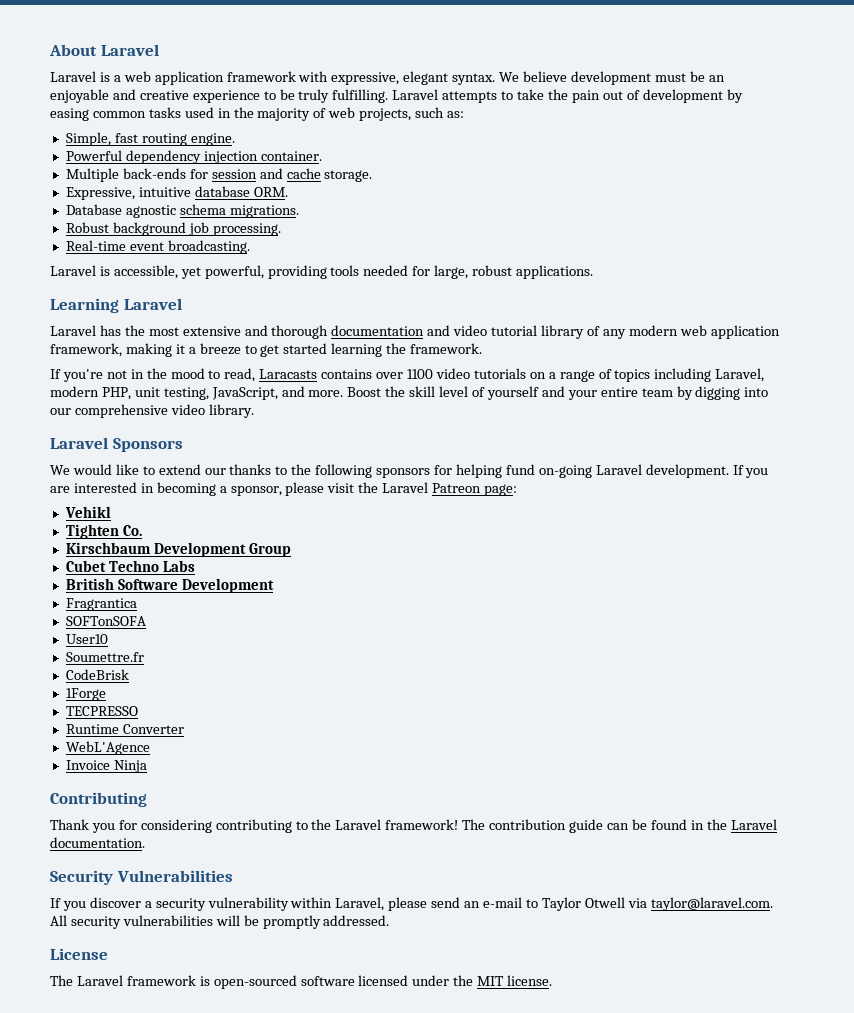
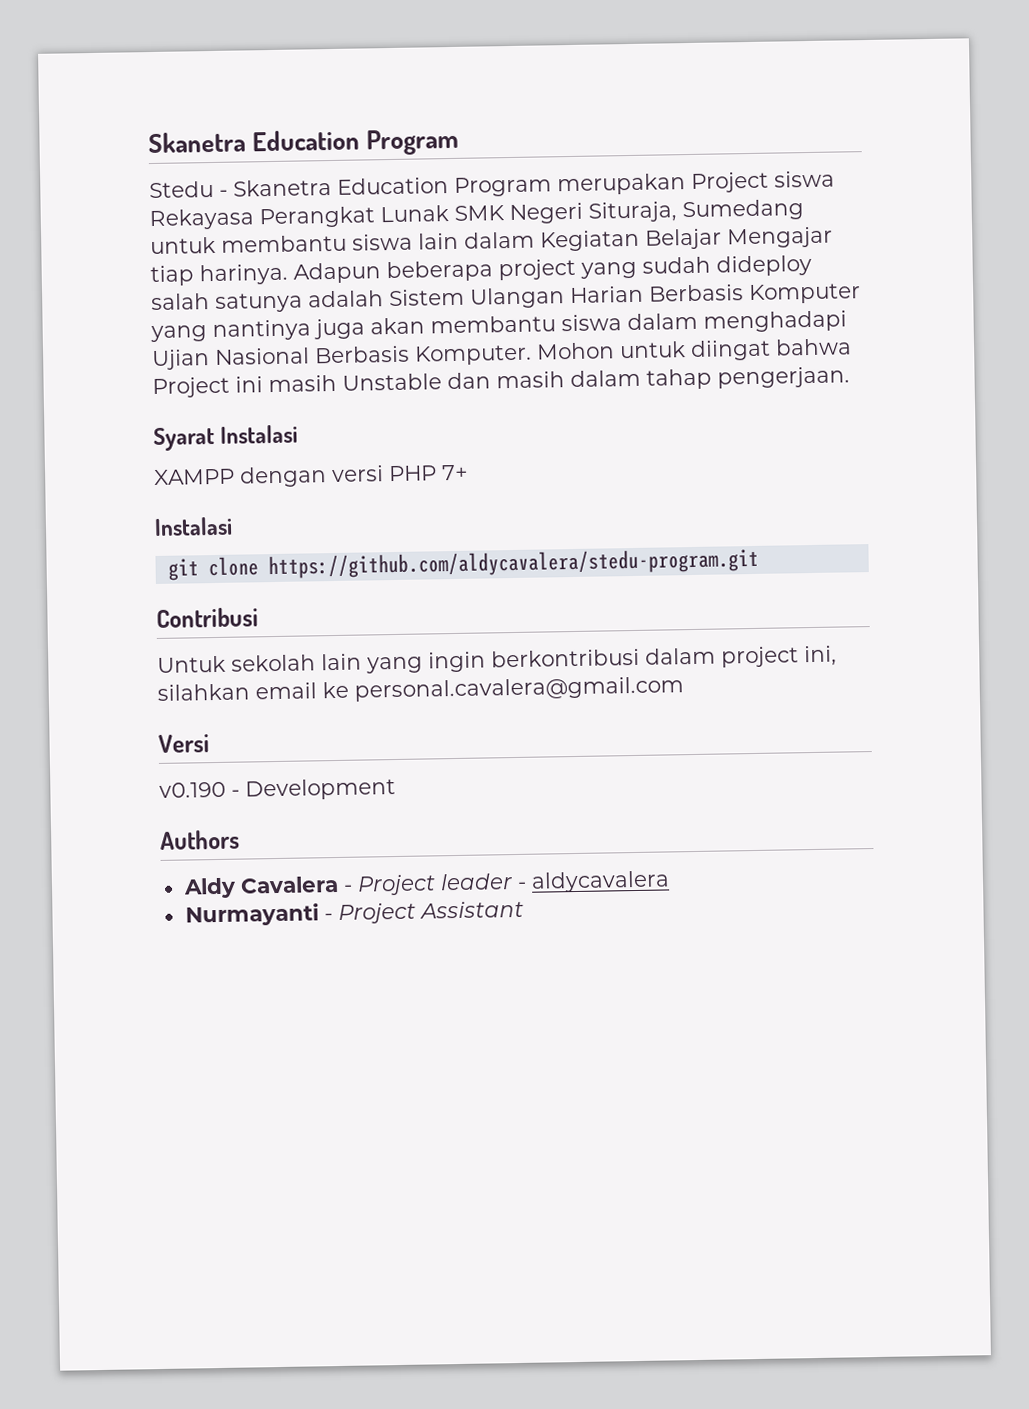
[49,44,159,56] [50,71,725,85] [50,89,743,103] [50,107,465,121] [65,132,235,146] [65,150,322,164] [65,168,373,182] [65,186,288,200] [65,204,299,218] [65,222,281,236] [65,240,250,254] [50,265,594,279] [50,298,182,313] [50,325,780,339] [50,343,483,357] [50,368,765,382] [50,386,769,400] [50,404,254,418] [50,437,183,452] [50,464,769,478] [50,482,518,496] [64,506,111,518] [65,524,142,539] [65,542,291,557] [65,560,195,572] [65,578,274,593] [65,598,137,611] [65,616,146,626] [65,634,108,644] [65,652,144,662] [65,669,129,680] [65,688,106,701] [65,706,138,716] [65,724,184,734] [65,741,150,755] [65,760,147,773] [50,792,147,807] [50,819,777,833] [50,837,145,848] [50,870,233,885] [50,897,773,911] [50,915,390,929] [50,948,108,960] [50,975,553,989] About Laravel // Laravel is a web application framework with expressive, elegant syntax. We believe development must be an enjoyable and creative experience to be truly fulfilling. Laravel attempts to take the pain out of development by easing common tasks used in the majority of web projects, such as: // Simple, fast routing engine. // Powerful dependency injection container. // Multiple back-ends for session and cache storage. // Expressive, intuitive database ORM. // Database agnostic schema migrations. // Robust background job processing. // Real-time event broadcasting. // Laravel is accessible, yet powerful, providing tools needed for large, robust applications. // Learning Laravel // Laravel has the most extensive and thorough documentation and video tutorial library of any modern web application framework, making it a breeze to get started learning the framework. // If you're not in the mood to read, Laracasts contains over 1100 video tutorials on a range of topics including Laravel, modern PHP, unit testing, JavaScript, and more. Boost the skill level of yourself and your entire team by digging into our comprehensive video library. // Laravel Sponsors // We would like to extend our thanks to the following sponsors for helping fund on-going Laravel development. If you are interested in becoming a sponsor, please visit the Laravel Patreon page: // Vehikl // Tighten Co. // Kirschbaum Development Group // Cubet Techno Labs // British Software Development // Fragrantica // SOFTonSOFA // User10 // Soumettre.fr // CodeBrisk // 1Forge // TECPRESSO // Runtime Converter // WebL'Agence // Invoice Ninja // Contributing // Thank you for considering contributing to the Laravel framework! The contribution guide can be found in the Laravel documentation. // Security Vulnerabilities // If you discover a security vulnerability within Laravel, please send an e-mail to Taylor Otwell via taylor@laravel.com. All security vulnerabilities will be promptly addressed. // License // The Laravel framework is open-sourced software licensed under the MIT license. -> [148,128,460,156] [149,170,835,199] [149,199,804,231] [150,226,833,255] [150,254,812,287] [151,283,861,313] [150,310,847,343] [152,338,852,371] [152,366,850,399] [153,424,299,452] [154,464,468,488] [154,516,233,536] [167,547,759,581] [156,607,259,628] [157,645,837,674] [157,676,684,702] [158,734,210,753] [159,778,396,801] [160,829,240,850] [182,870,670,899] [184,900,524,927] Skanetra Education Program // Stedu - Skanetra Education Program merupakan Project siswa Rekayasa Perangkat Lunak SMK Negeri Situraja, Sumedang untuk membantu siswa lain dalam Kegiatan Belajar Mengajar tiap harinya. Adapun beberapa project yang sudah dideploy salah satunya adalah Sistem Ulangan Harian Berbasis Komputer yang nantinya juga akan membantu siswa dalam menghadapi Ujian Nasional Berbasis Komputer. Mohon untuk diingat bahwa Project ini masih Unstable dan masih dalam tahap pengerjaan. // Syarat Instalasi // XAMPP dengan versi PHP 7+ // Instalasi // git clone https://github.com/aldycavalera/stedu-program.git // Contribusi // Untuk sekolah lain yang ingin berkontribusi dalam project ini, silahkan email ke personal.cavalera@gmail.com // Versi // v0.190 - Development // Authors // Aldy Cavalera - Project leader - aldycavalera // Nurmayanti - Project Assistant

